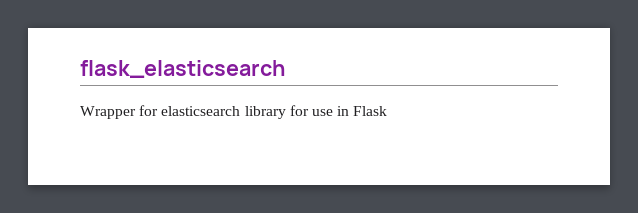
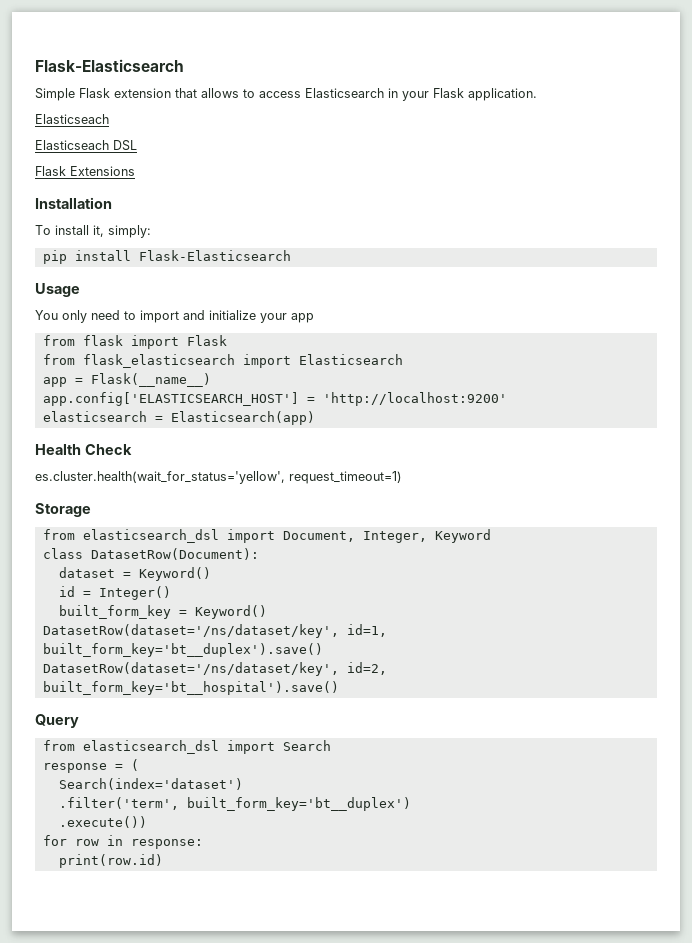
[80,60,285,78] [80,105,388,119] flask_elasticsearch // Wrapper for elasticsearch library for use in Flask -> [35,59,184,72] [35,88,537,101] [35,114,109,124] [35,140,137,151] [35,166,135,176] [35,197,112,209] [35,225,151,238] [42,250,291,264] [35,283,80,297] [35,310,314,323] [42,335,227,349] [42,354,403,368] [42,373,211,387] [42,392,507,406] [42,411,315,425] [35,444,132,455] [35,471,402,484] [35,503,91,517] [42,529,491,543] [42,548,259,560] [58,567,211,581] [58,586,171,600] [58,605,267,619] [42,624,387,638] [42,643,323,657] [42,662,387,676] [42,681,339,695] [35,714,79,728] [42,740,331,754] [42,759,139,773] [58,778,243,790] [58,797,411,811] [58,816,147,828] [42,835,203,849] [58,854,163,868] Flask-Elasticsearch // Simple Flask extension that allows to access Elasticsearch in your Flask application. // Elasticseach // Elasticseach DSL // Flask Extensions // Installation // To install it, simply: // pip install Flask-Elasticsearch // Usage // You only need to import and initialize your app // from flask import Flask // from flask_elasticsearch import Elasticsearch // app = Flask(__name__) // app.config['ELASTICSEARCH_HOST'] = 'http://localhost:9200' // elasticsearch = Elasticsearch(app) // Health Check // es.cluster.health(wait_for_status='yellow', request_timeout=1) // Storage // from elasticsearch_dsl import Document, Integer, Keyword // class DatasetRow(Document): // dataset = Keyword() // id = Integer() // built_form_key = Keyword() // DatasetRow(dataset='/ns/dataset/key', id=1, built_form_key='bt__duplex').save() // DatasetRow(dataset='/ns/dataset/key', id=2, built_form_key='bt__hospital').save() // Query // from elasticsearch_dsl import Search // response = ( // Search(index='dataset') // .filter('term', built_form_key='bt__duplex') // .execute()) // for row in response: // print(row.id)

